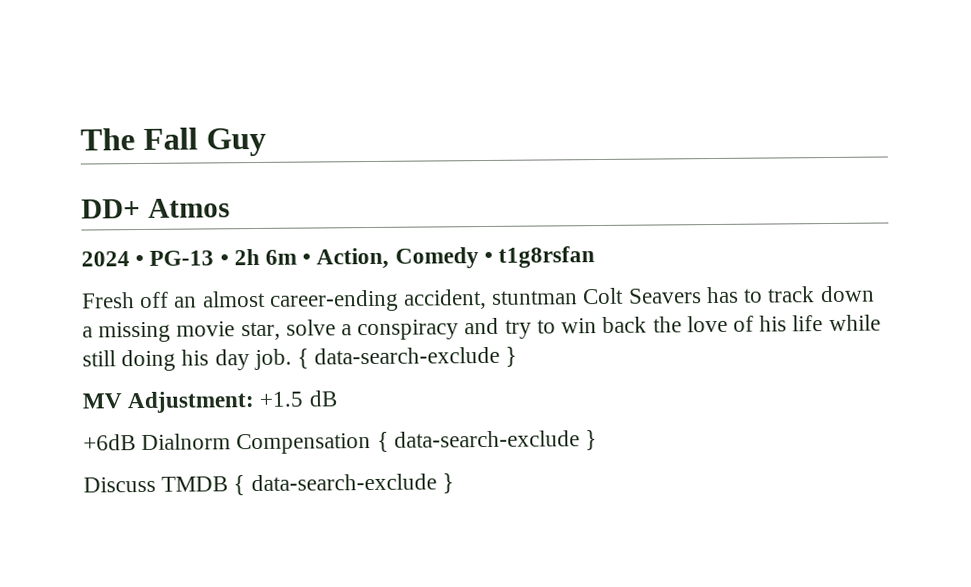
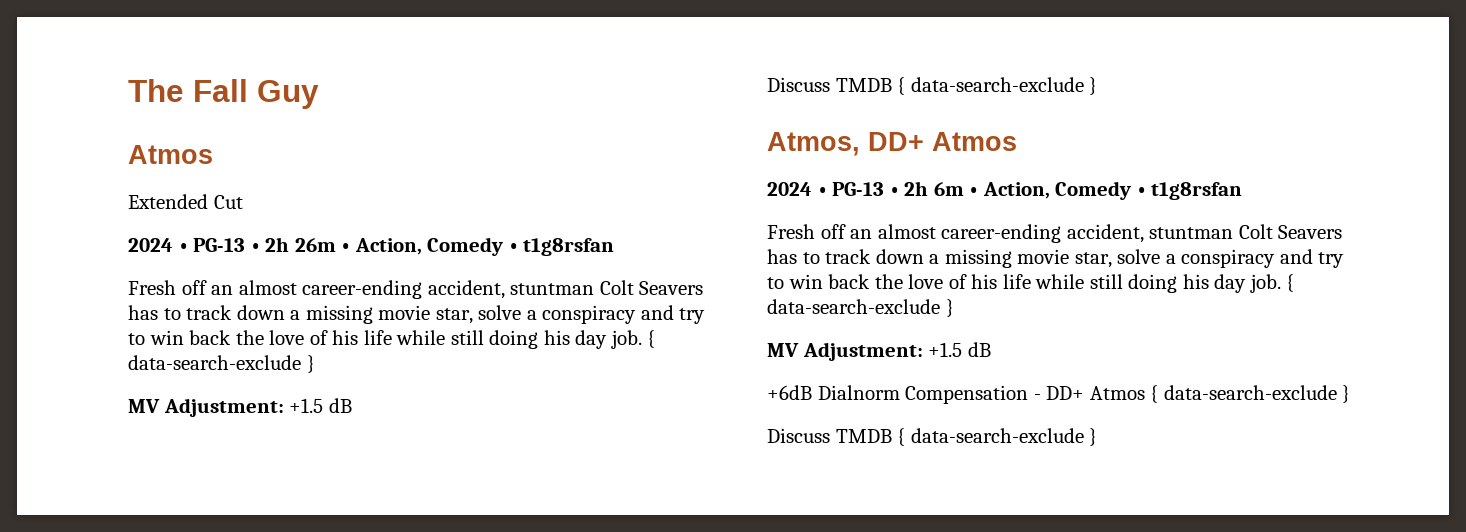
(266, 142) none -> [128,145,213,164] [128,194,243,209] [128,237,615,256] [128,280,704,299] [128,305,706,324] [128,330,656,349] [128,355,315,373] [128,398,352,417] [767,77,1098,95] [767,132,860,156] Atmos // Extended Cut // 2024 • PG-13 • 2h 26m • Action, Comedy • t1g8rsfan // Fresh off an almost career-ending accident, stuntman Colt Seavers has to track down a missing movie star, solve a conspiracy and try to win back the love of his life while still doing his day job. { data-search-exclude } // MV Adjustment: +1.5 dB // Discuss TMDB { data-search-exclude } // Atmos,
(372, 444) none -> [1033,386,1145,400] - DD+ Atmos

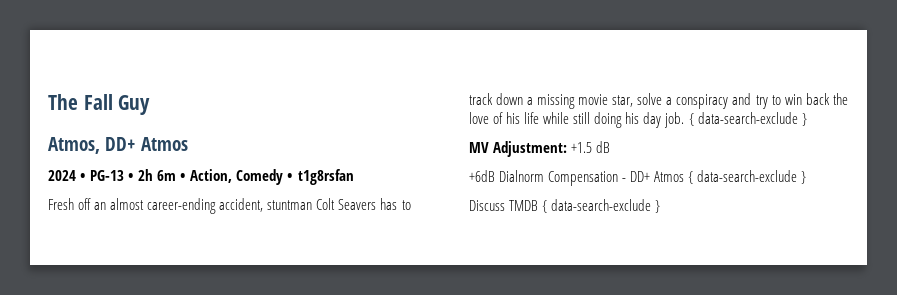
[128,145,213,164] [128,194,243,209] [128,237,615,256] [128,280,704,299] [128,305,706,324] [128,330,656,349] [128,355,315,373] [128,398,352,417] [767,77,1098,95] // Atmos // Extended Cut // 2024 • PG-13 • 2h 26m • Action, Comedy • t1g8rsfan // Fresh off an almost career-ending accident, stuntman Colt Seavers has to track down a missing movie star, solve a conspiracy and try to win back the love of his life while still doing his day job. { data-search-exclude } // MV Adjustment: +1.5 dB // Discuss TMDB { data-search-exclude } -> (151, 105) none

